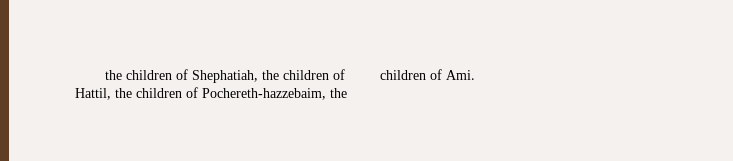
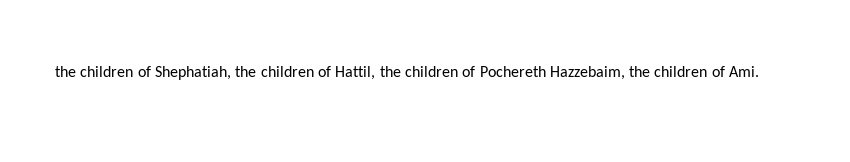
[202,88,326,100] Pochereth-hazzebaim, -> [479,66,625,80] Pochereth Hazzebaim,

